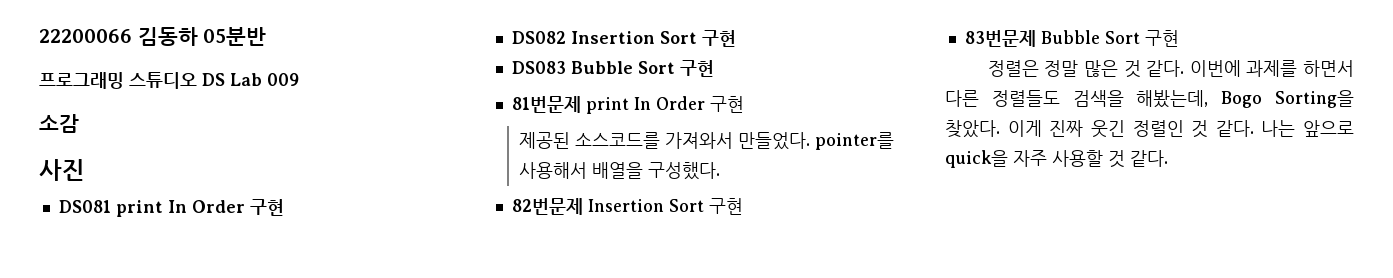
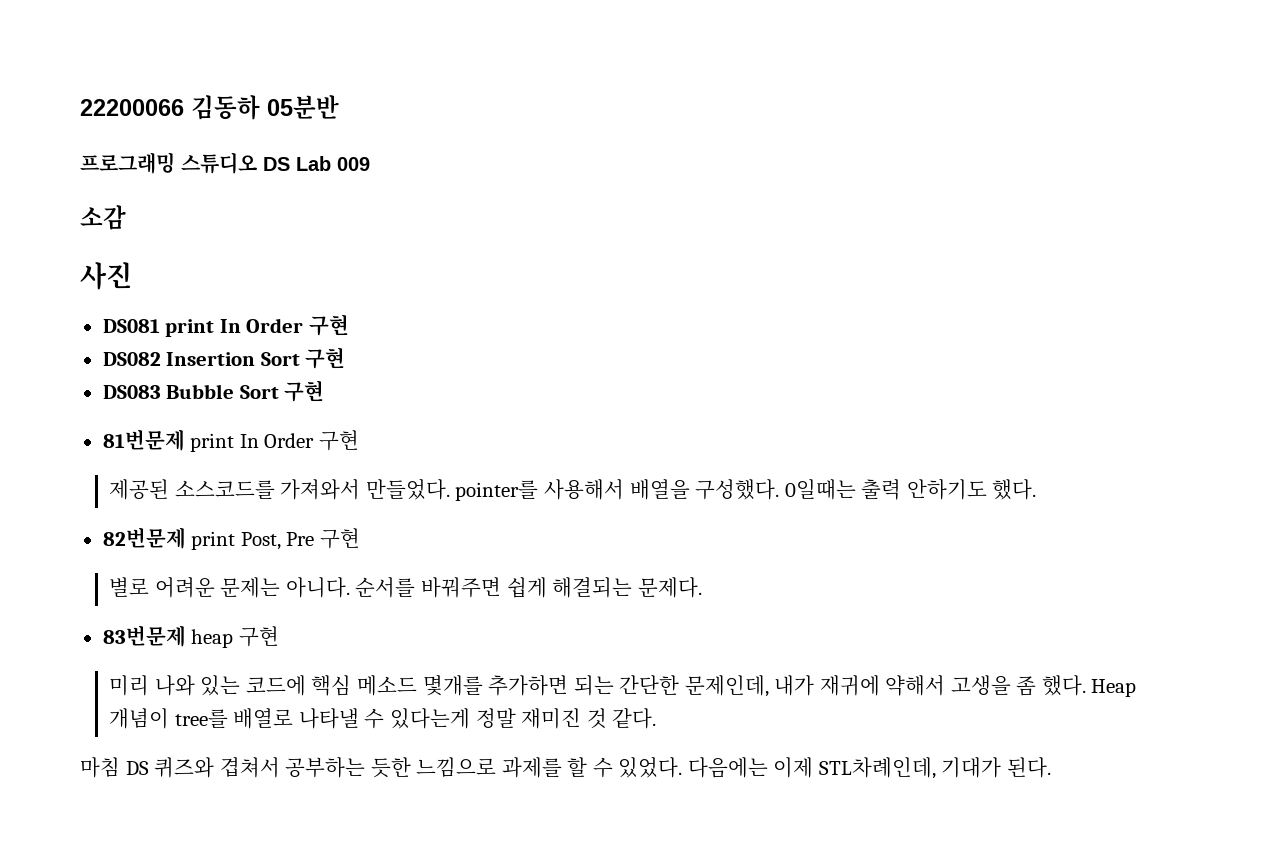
[511,198,743,215] // 82번문제 Insertion Sort 구현 -> [784,479,1037,500] [102,527,360,550] [109,577,702,598] 0일때는 출력 안하기도 했다. // 82번문제 print Post, Pre 구현 // 별로 어려운 문제는 아니다. 순서를 바꿔주면 쉽게 해결되는 문제다.
[1040,30,1179,47] [987,60,1354,78] [945,90,1354,108] [945,120,1354,138] [945,150,1168,168] Bubble Sort 구현 // 정렬은 정말 많은 것 같다. 이번에 과제를 하면서 다른 정렬들도 검색을 해봤는데, Bogo Sorting을 찾았다. 이게 진짜 웃긴 정렬인 것 같다. 나는 앞으로 quick을 자주 사용할 것 같다. -> [191,626,279,648] [109,675,1137,697] [109,708,657,729] [80,757,1052,779] heap 구현 // 미리 나와 있는 코드에 핵심 메소드 몇개를 추가하면 되는 간단한 문제인데, 내가 재귀에 약해서 고생을 좀 했다. Heap 개념이 tree를 배열로 나타낼 수 있다는게 정말 재미진 것 같다. // 마침 DS 퀴즈와 겹쳐서 공부하는 듯한 느낌으로 과제를 할 수 있었다. 다음에는 이제 STL차례인데, 기대가 된다.

